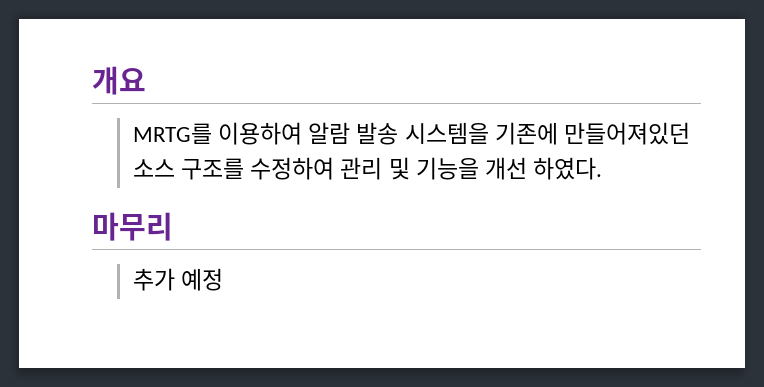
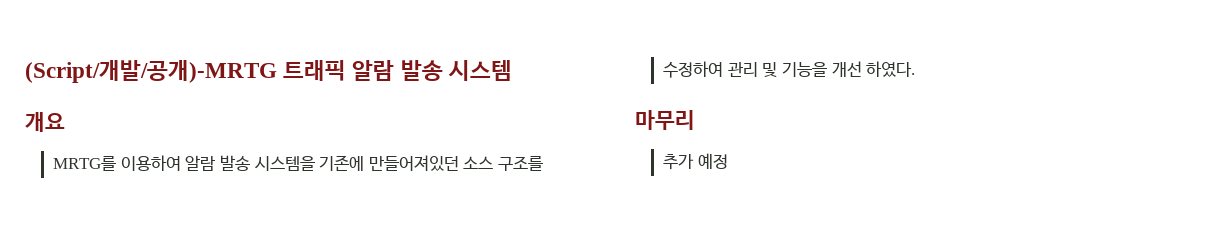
(92, 80) none -> [25,60,512,83] (Script/개발/공개)-MRTG 트래픽 알람 발송 시스템 //

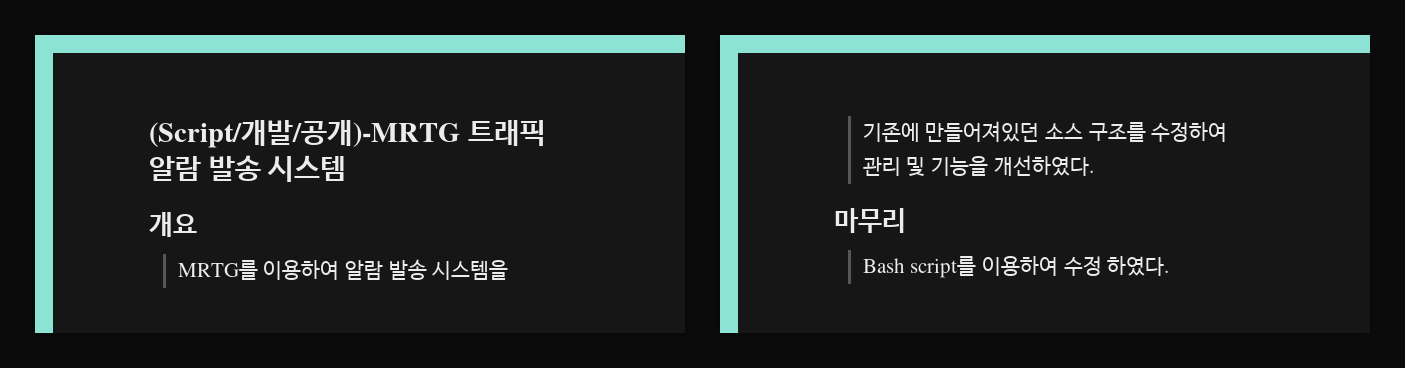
[831,61,916,77] 개선 하였다. -> [993,155,1094,176] 개선하였다.
[663,153,728,170] 추가 예정 -> [862,256,1170,278] Bash script를 이용하여 수정 하였다.

